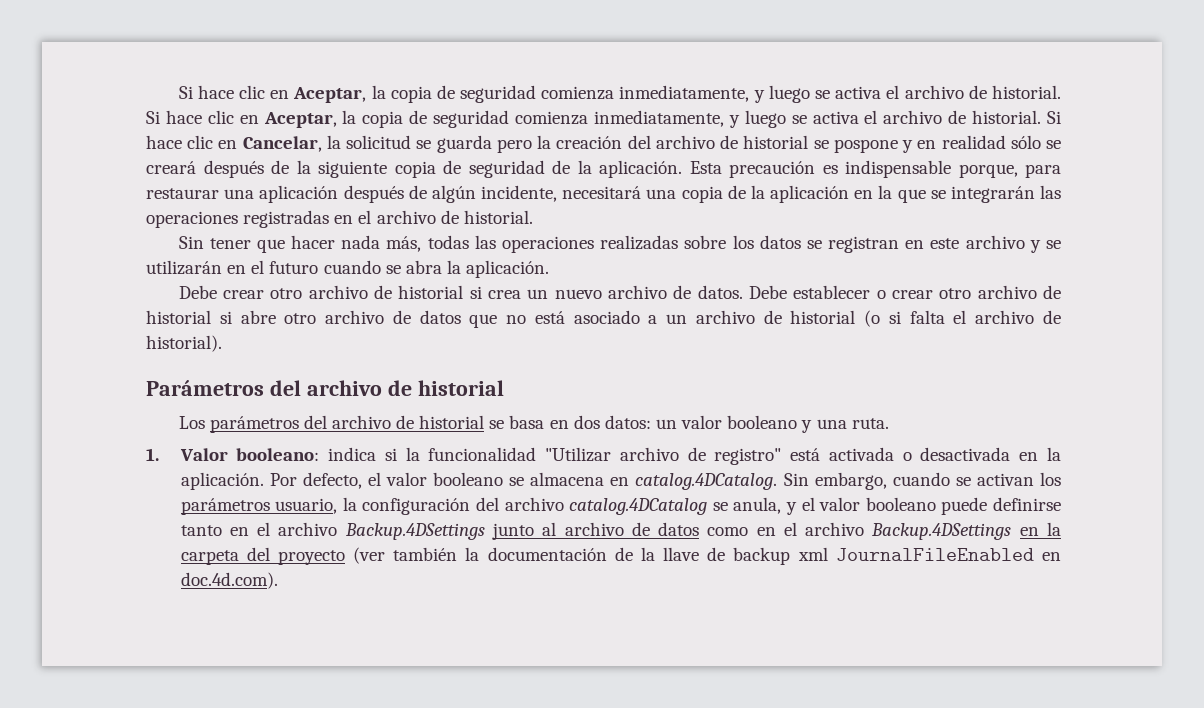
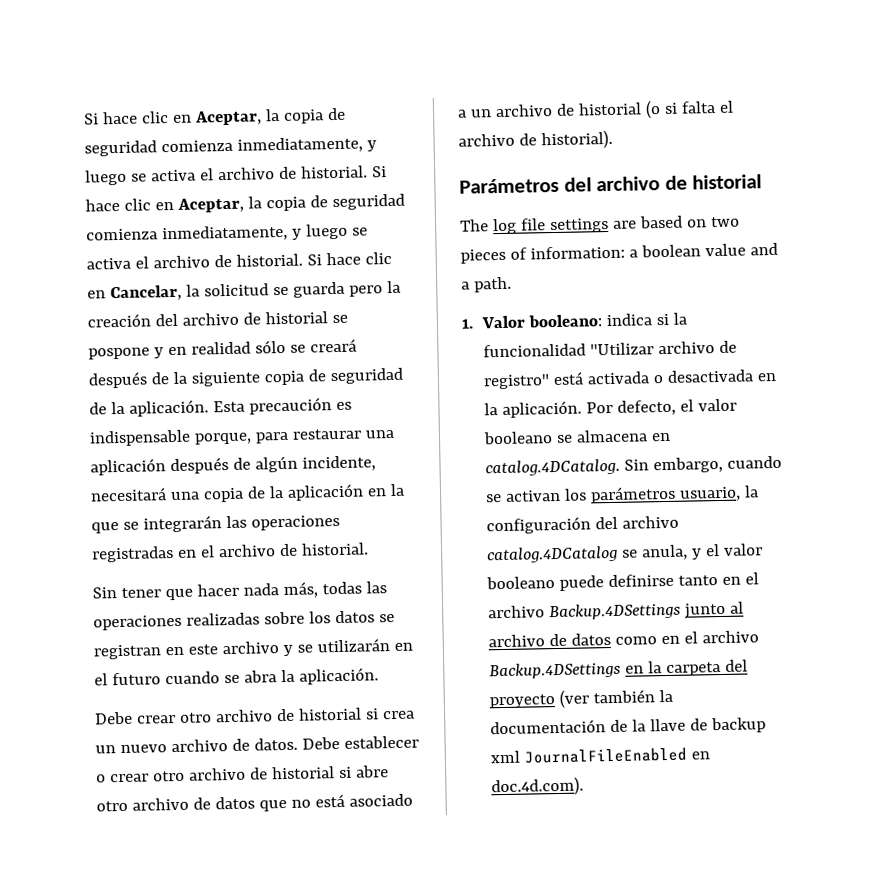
[178,415,889,433] Los parámetros del archivo de historial se basa en dos datos: un valor booleano y una ruta. -> [460,215,740,235] [460,242,778,264] [461,276,512,293] The log file settings are based on two pieces of information: a boolean value and a path.

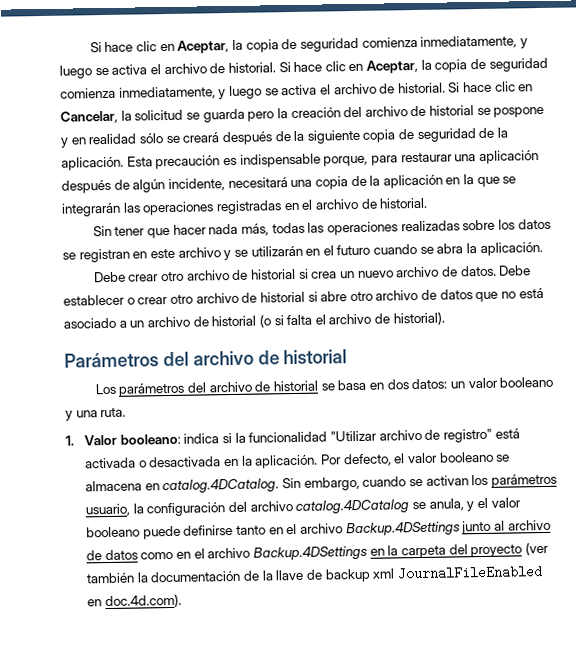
[460,215,740,235] [460,242,778,264] [461,276,512,293] The log file settings are based on two pieces of information: a boolean value and a path. -> [94,376,554,397] [65,407,127,421] Los parámetros del archivo de historial se basa en dos datos: un valor booleano y una ruta.

